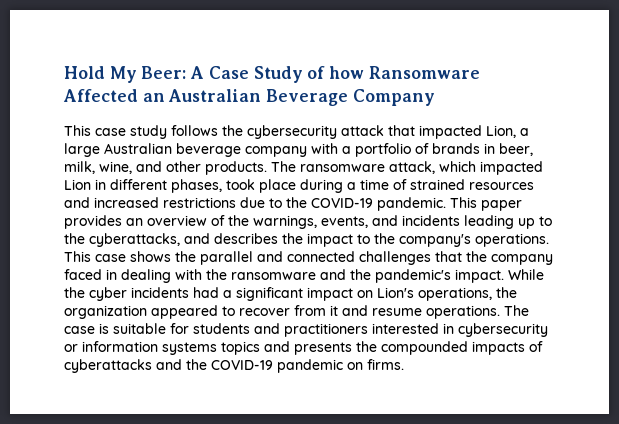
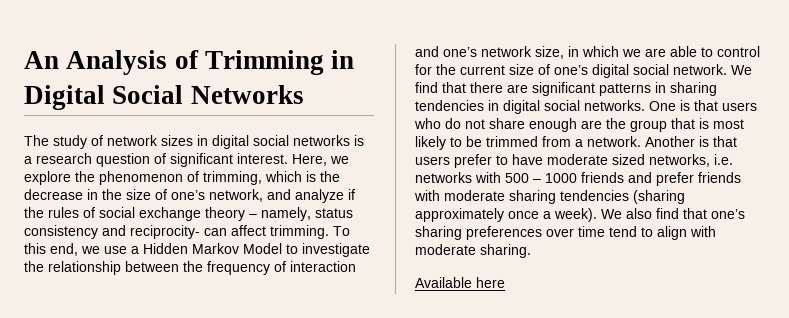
[64,66,480,83] [63,89,435,106] [64,125,529,139] [64,143,533,157] [64,161,543,175] [64,179,534,193] [64,197,522,211] [64,215,552,229] [64,233,549,247] [64,251,553,265] [64,269,544,283] [64,287,517,301] [64,305,529,319] [64,323,548,337] [64,341,543,355] [64,359,404,373] Hold My Beer: A Case Study of how Ransomware Affected an Australian Beverage Company // This case study follows the cybersecurity attack that impacted Lion, a large Australian beverage company with a portfolio of brands in beer, milk, wine, and other products. The ransomware attack, which impacted Lion in different phases, took place during a time of strained resources and increased restrictions due to the COVID-19 pandemic. This paper provides an overview of the warnings, events, and incidents leading up to the cyberattacks, and describes the impact to the company's operations. This case shows the parallel and connected challenges that the company faced in dealing with the ransomware and the pandemic's impact. While the cyber incidents had a significant impact on Lion's operations, the organization appeared to recover from it and resume operations. The case is suitable for students and practitioners interested in cybersecurity or information systems topics and presents the compounded impacts of cyberattacks and the COVID-19 pandemic on firms. -> [24,50,355,75] [24,85,304,110] [24,135,364,149] [24,153,349,167] [24,171,340,185] [24,189,355,203] [24,207,353,221] [24,225,350,239] [24,243,370,257] [24,261,356,275] [415,46,760,59] [415,64,752,78] [415,82,717,96] [415,100,757,114] [414,118,744,132] [415,136,737,150] [415,154,733,168] [415,172,741,186] [414,190,685,204] [415,208,745,222] [415,226,716,240] [415,244,531,258] [415,277,505,288] An Analysis of Trimming in Digital Social Networks // The study of network sizes in digital social networks is a research question of significant interest. Here, we explore the phenomenon of trimming, which is the decrease in the size of one’s network, and analyze if the rules of social exchange theory – namely, status consistency and reciprocity- can affect trimming. To this end, we use a Hidden Markov Model to investigate the relationship between the frequency of interaction and one’s network size, in which we are able to control for the current size of one’s digital social network. We find that there are significant patterns in sharing tendencies in digital social networks. One is that users who do not share enough are the group that is most likely to be trimmed from a network. Another is that users prefer to have moderate sized networks, i.e. networks with 500 – 1000 friends and prefer friends with moderate sharing tendencies (sharing approximately once a week). We also find that one’s sharing preferences over time tend to align with moderate sharing. // Available here

